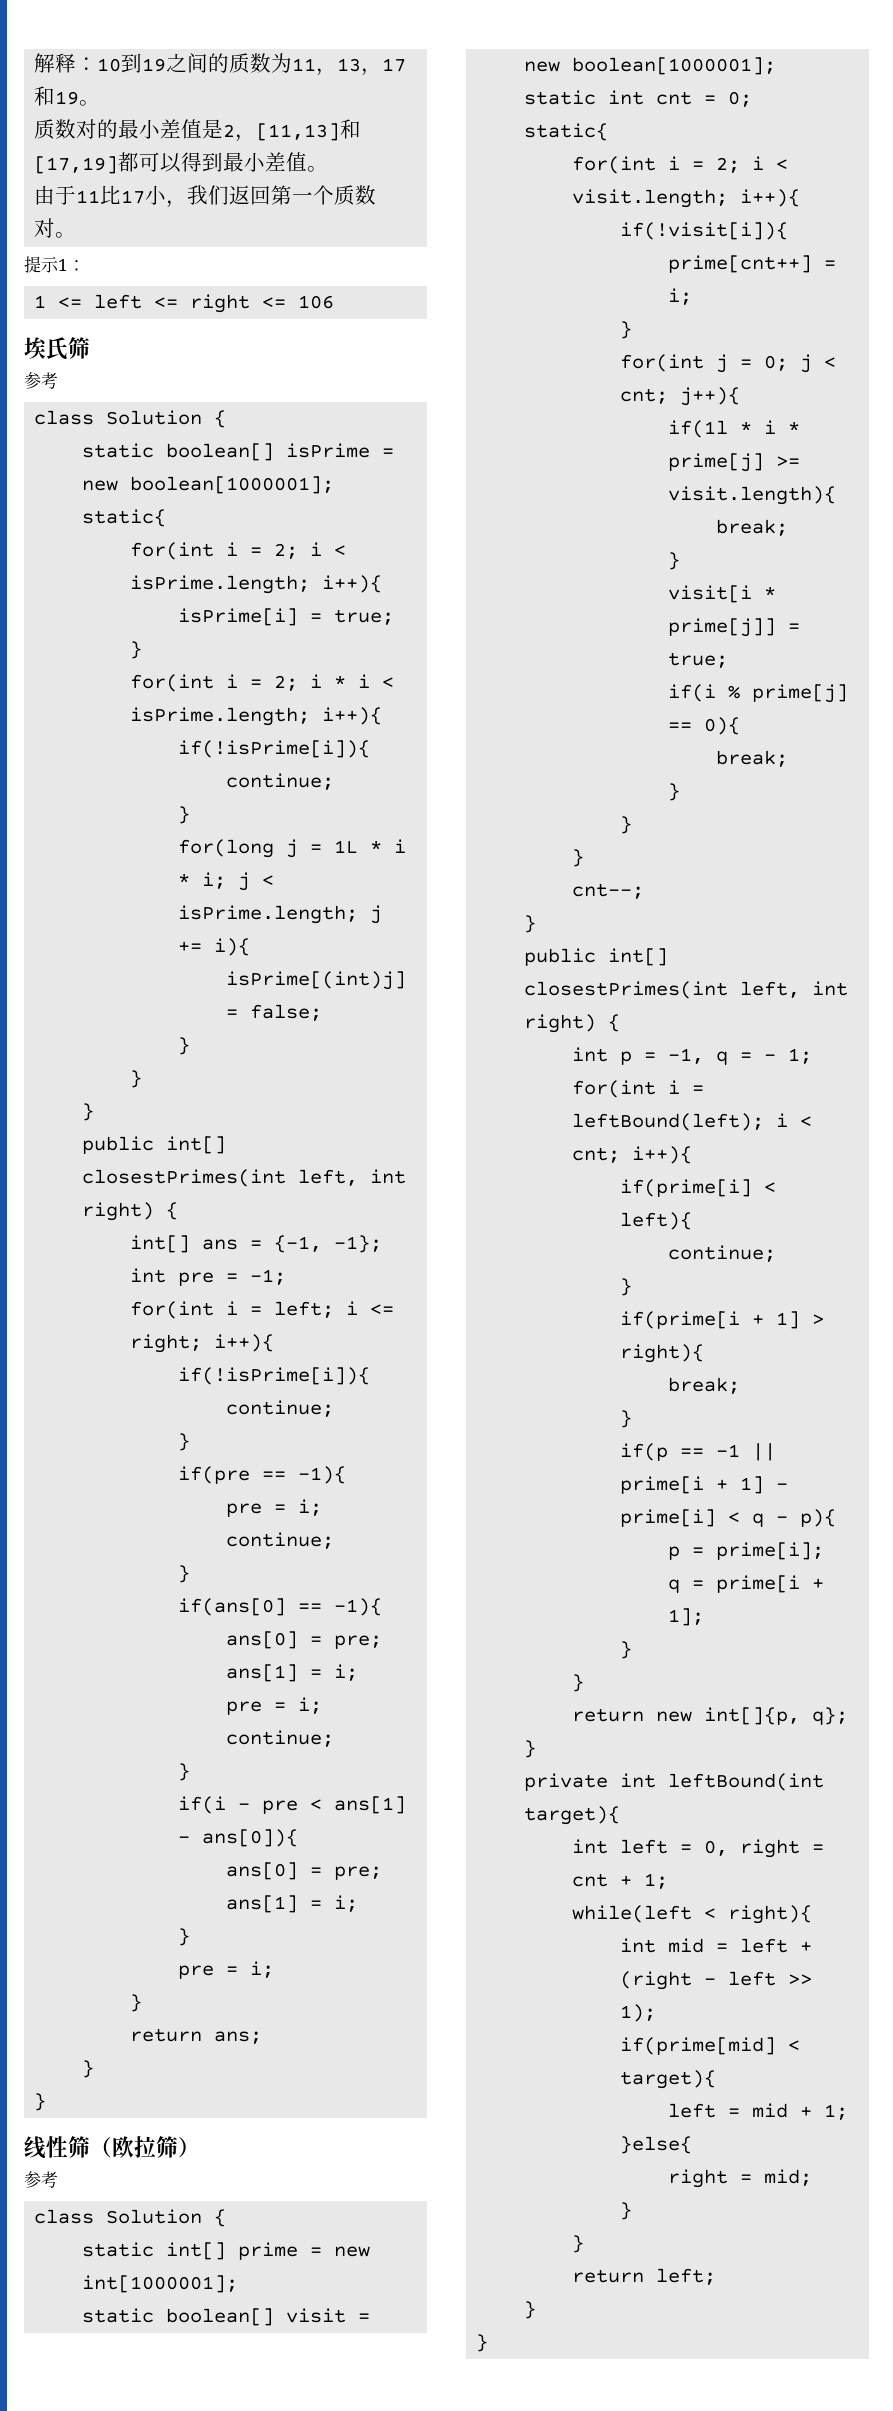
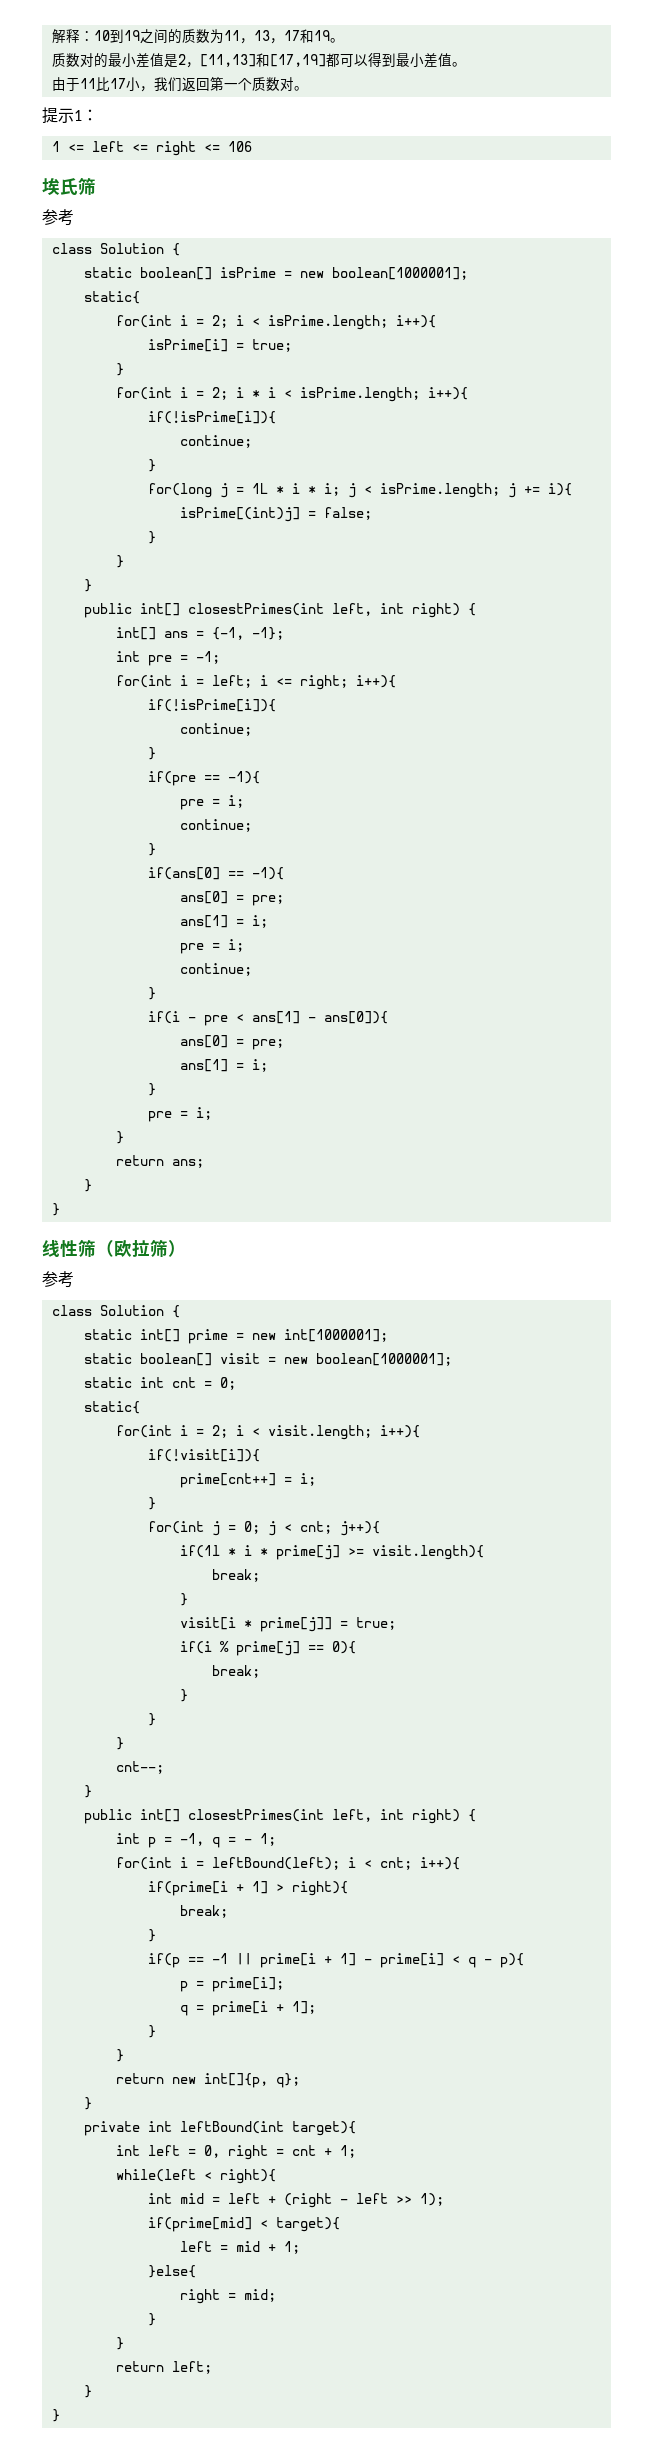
[620,1179,777,1197] [620,1212,693,1230] [668,1245,777,1262] [620,1278,633,1296] // if(prime[i] < left){ // continue; // } -> (460, 1863) none

